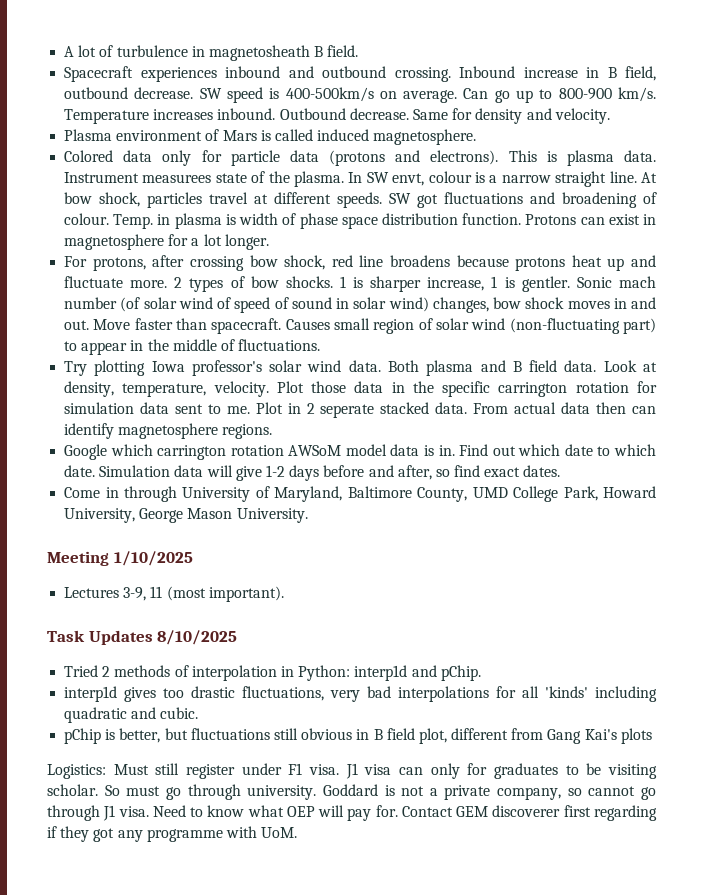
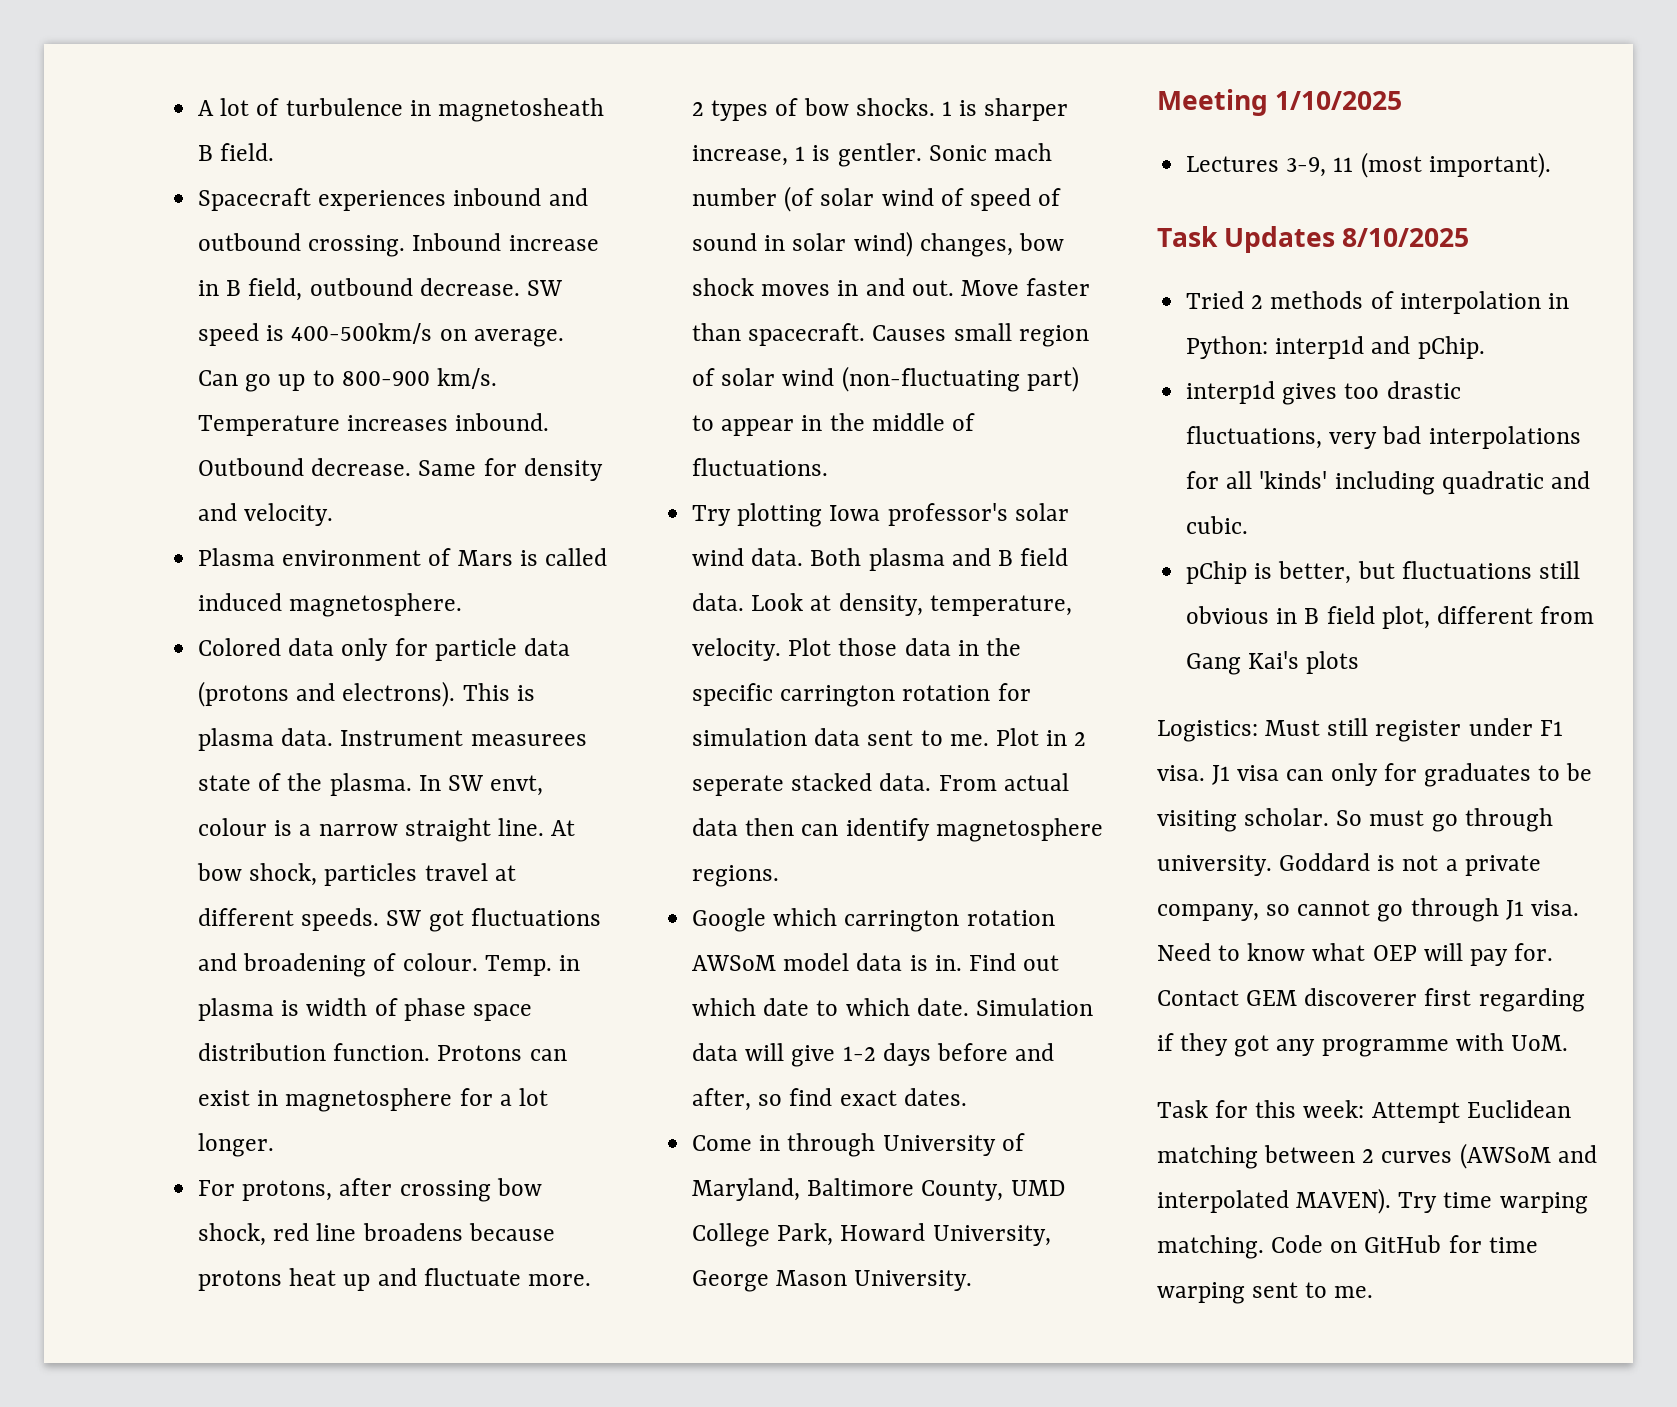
(298, 832) none -> [1157,1100,1571,1123] [1157,1143,1597,1169] [1157,1188,1588,1214] [1157,1235,1538,1259] [1157,1282,1374,1304] // Task for this week: Attempt Euclidean matching between 2 curves (AWSoM and interpolated MAVEN). Try time warping matching. Code on GitHub for time warping sent to me.

